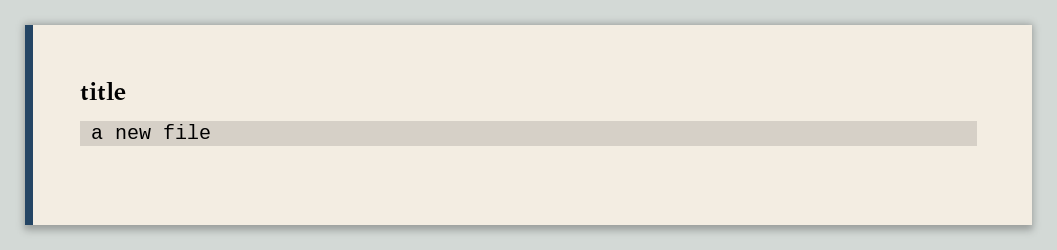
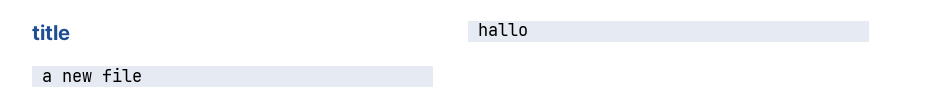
(212, 131) none -> [477,23,528,36] // hallo

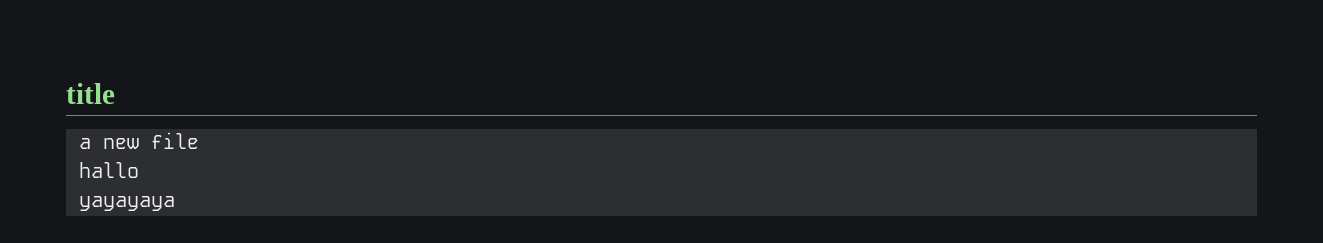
(528, 29) none -> [78,196,175,211] // yayayaya

